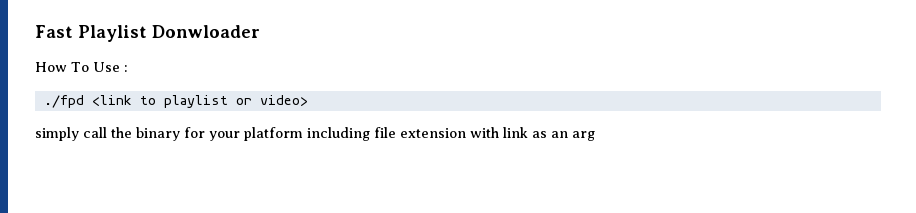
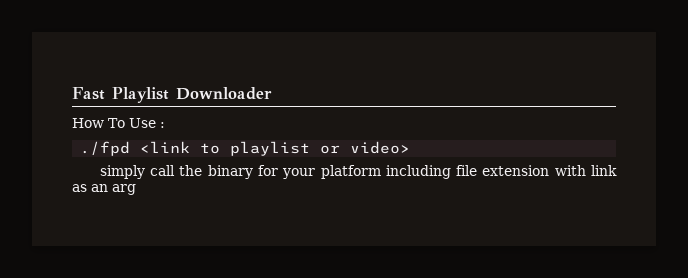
[152,25,260,38] Donwloader -> [176,87,272,100] Downloader

